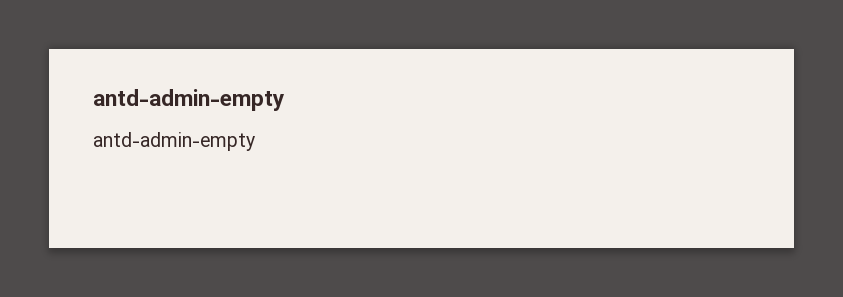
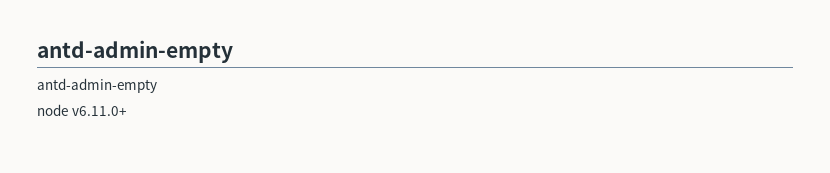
(255, 141) none -> [37,104,127,116] // node v6.11.0+

